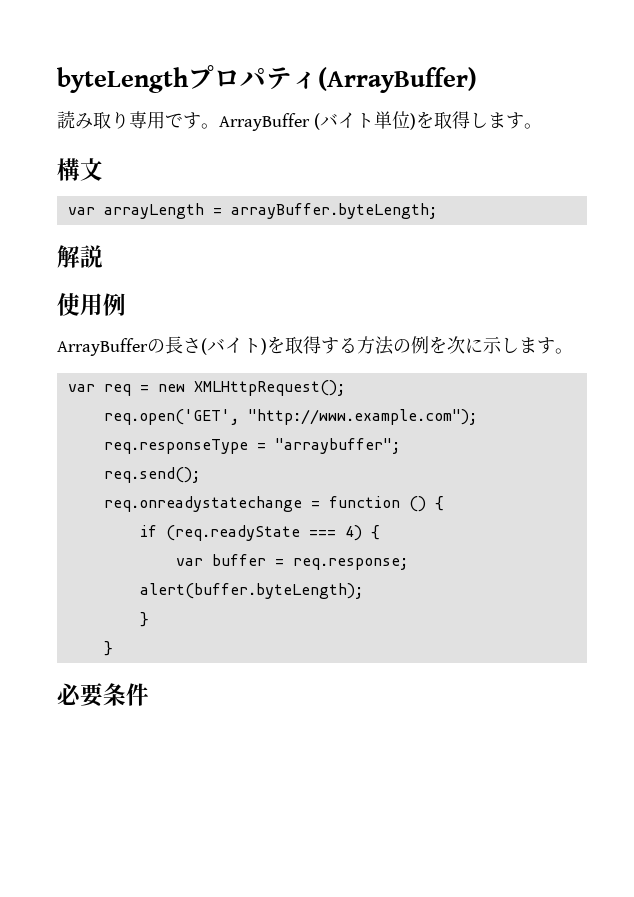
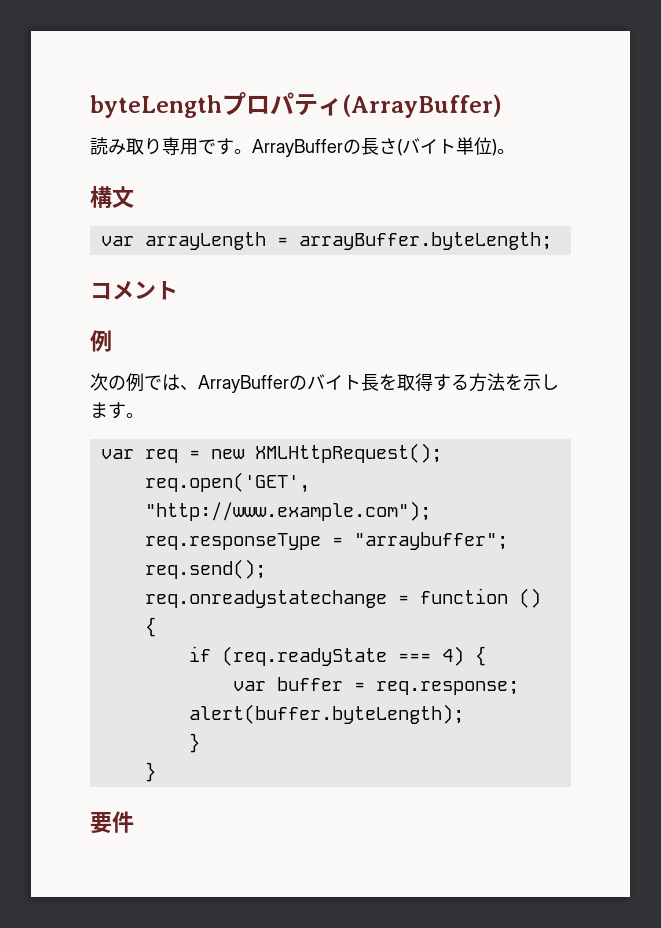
(310, 122) none -> [343,138,397,155] の長さ
[415,111,524,129] を取得します -> (497, 147) none
[57,245,103,268] [57,293,103,316] 解説 // 使用 -> [90,281,178,300] コメント //
[57,336,267,356] ArrayBufferの長さ(バイト) -> [90,373,379,393] 次の例では、ArrayBufferのバイト長
[393,336,483,354] の例を次に -> [505,374,523,390] を
[57,683,126,707] 必要条 -> [90,812,112,834] 要

